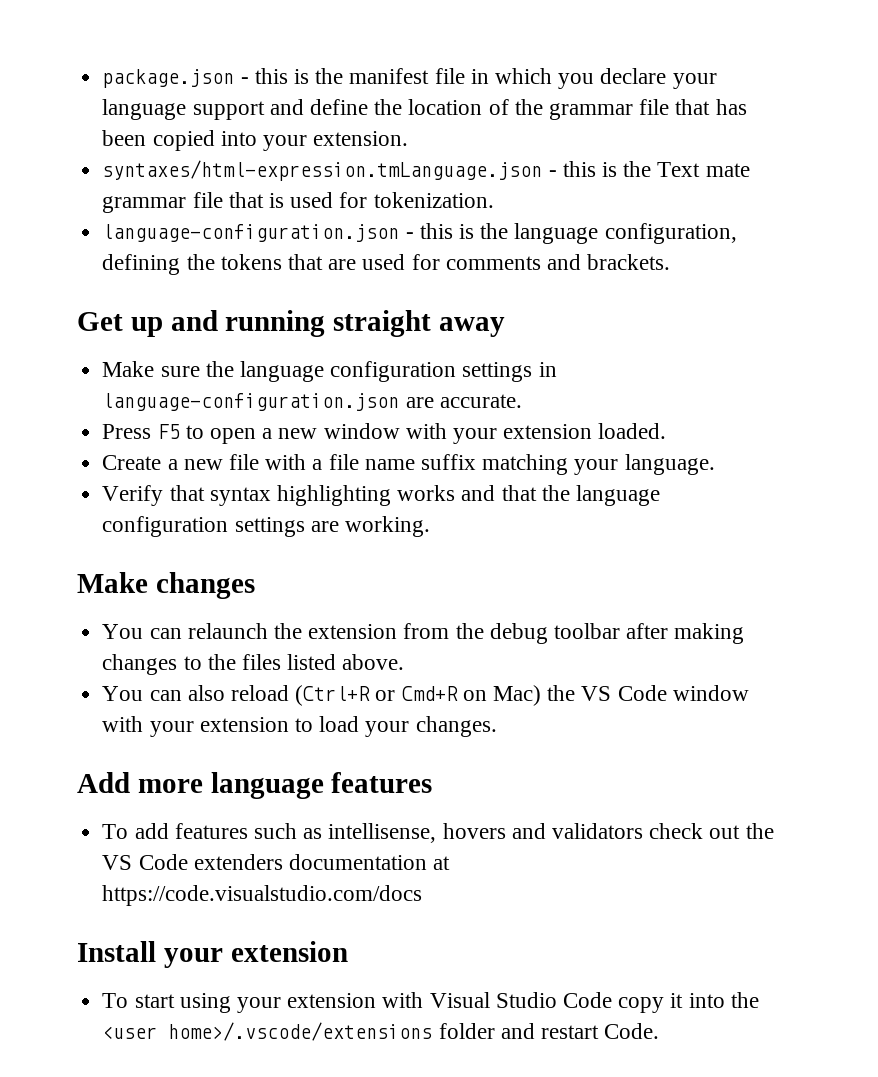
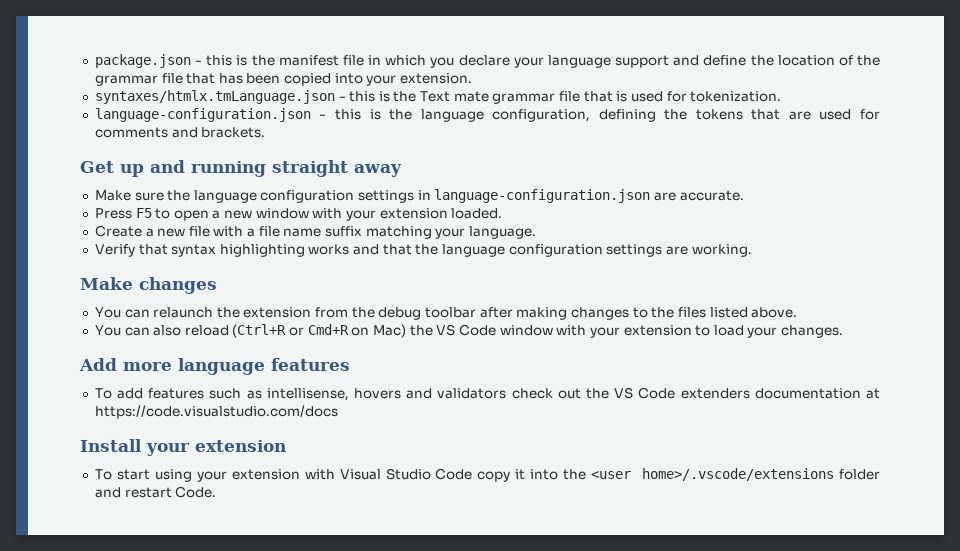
[102,160,543,181] syntaxes/html-expression.tmLanguage.json -> [94,90,335,104] syntaxes/htmlx.tmLanguage.json

